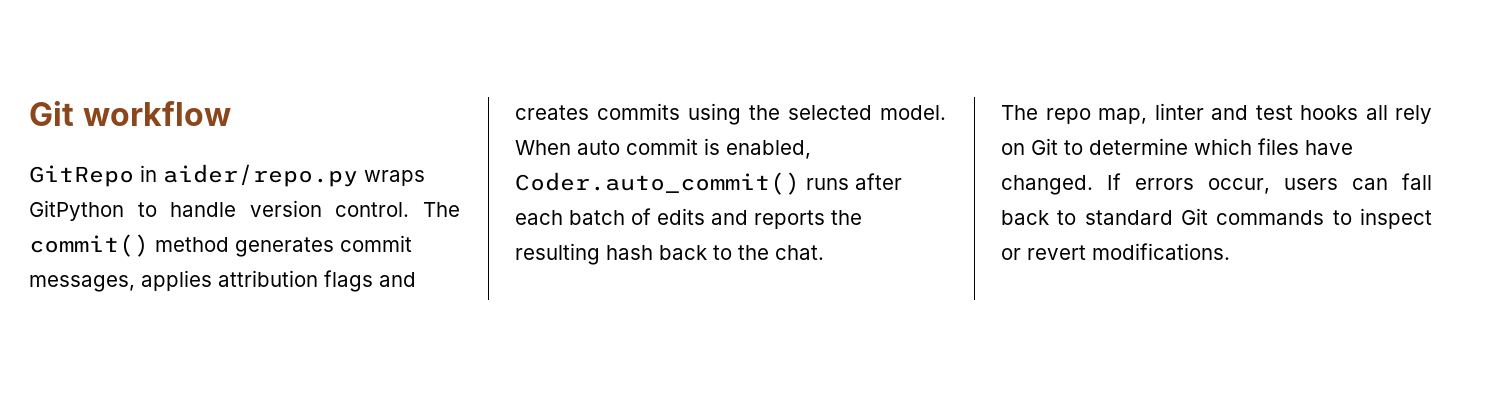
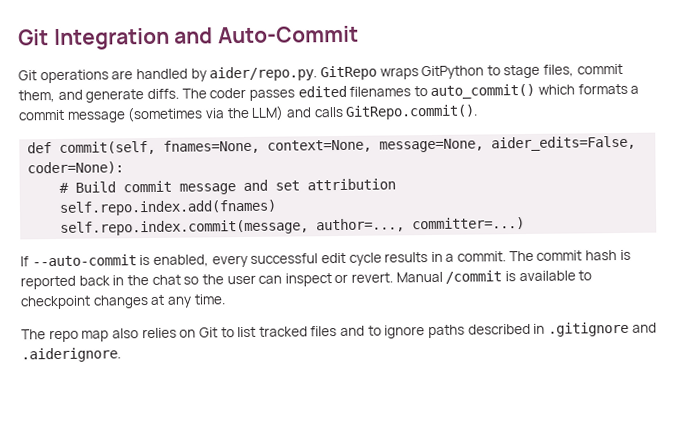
[29,101,231,126] [29,164,425,187] [29,200,460,221] [29,234,412,257] [29,270,416,292] [515,103,946,125] [515,138,811,159] [515,172,902,195] [515,208,862,229] [515,243,824,265] [1001,103,1432,124] [1001,138,1353,155] [1001,173,1432,195] [1001,208,1432,229] [1001,243,1230,260] Git workflow // GitRepo in aider/repo.py wraps GitPython to handle version control. The commit() method generates commit messages, applies attribution flags and creates commits using the selected model. When auto commit is enabled, Coder.auto_commit() runs after each batch of edits and reports the resulting hash back to the chat. // The repo map, linter and test hooks all rely on Git to determine which files have changed. If errors occur, users can fall back to standard Git commands to inspect or revert modifications. -> [18,25,360,51] [18,63,623,84] [18,83,640,103] [18,104,479,123] [27,135,637,155] [27,161,125,175] [59,178,397,195] [59,199,278,216] [60,217,526,236] [20,249,631,268] [20,270,593,290] [20,294,225,310] [21,321,657,343] [21,347,121,363] Git Integration and Auto‑Commit // Git operations are handled by aider/repo.py. GitRepo wraps GitPython to stage files, commit them, and generate diffs. The coder passes edited filenames to auto_commit() which formats a commit message (sometimes via the LLM) and calls GitRepo.commit(). // def commit(self, fnames=None, context=None, message=None, aider_edits=False, coder=None): // # Build commit message and set attribution // self.repo.index.add(fnames) // self.repo.index.commit(message, author=..., committer=...) // If --auto-commit is enabled, every successful edit cycle results in a commit. The commit hash is reported back in the chat so the user can inspect or revert. Manual /commit is available to checkpoint changes at any time. // The repo map also relies on Git to list tracked files and to ignore paths described in .gitignore and .aiderignore.

